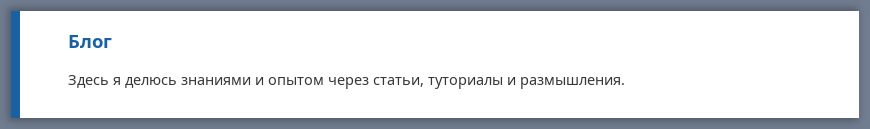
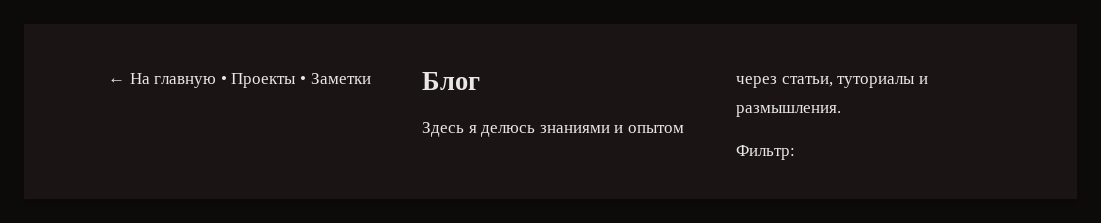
(68, 41) none -> [108,73,371,88] ← На главную • Проекты • Заметки //
(625, 83) none -> [736,145,795,160] // Фильтр:

